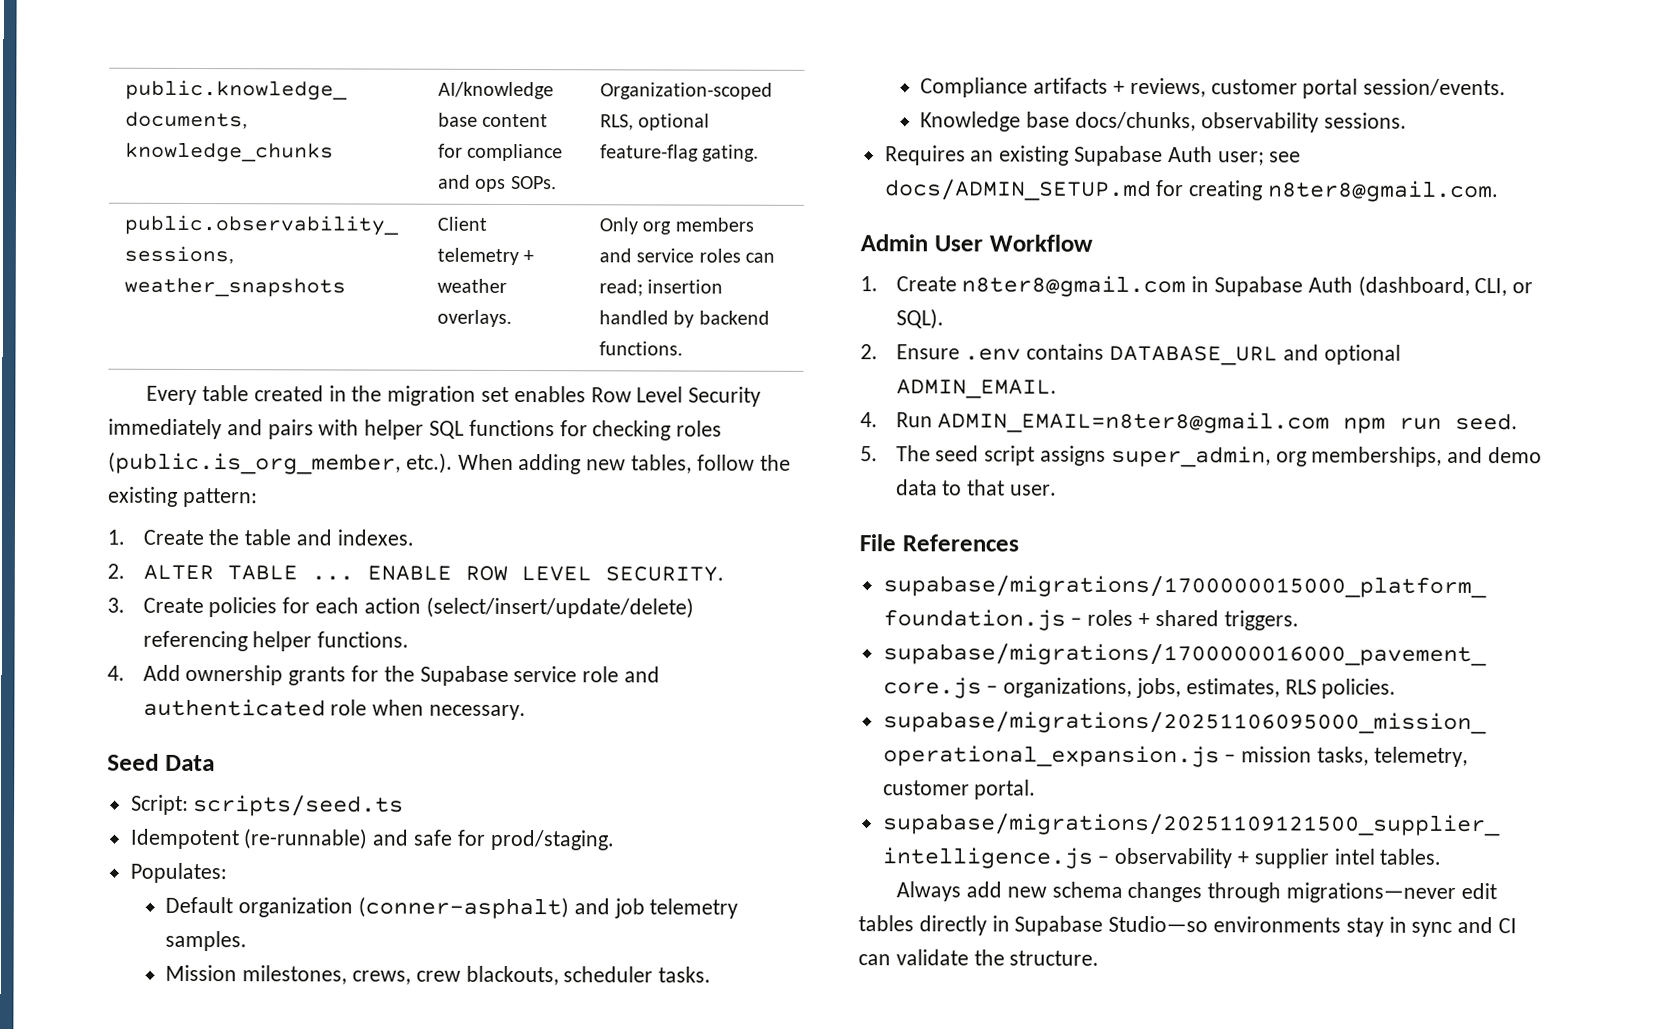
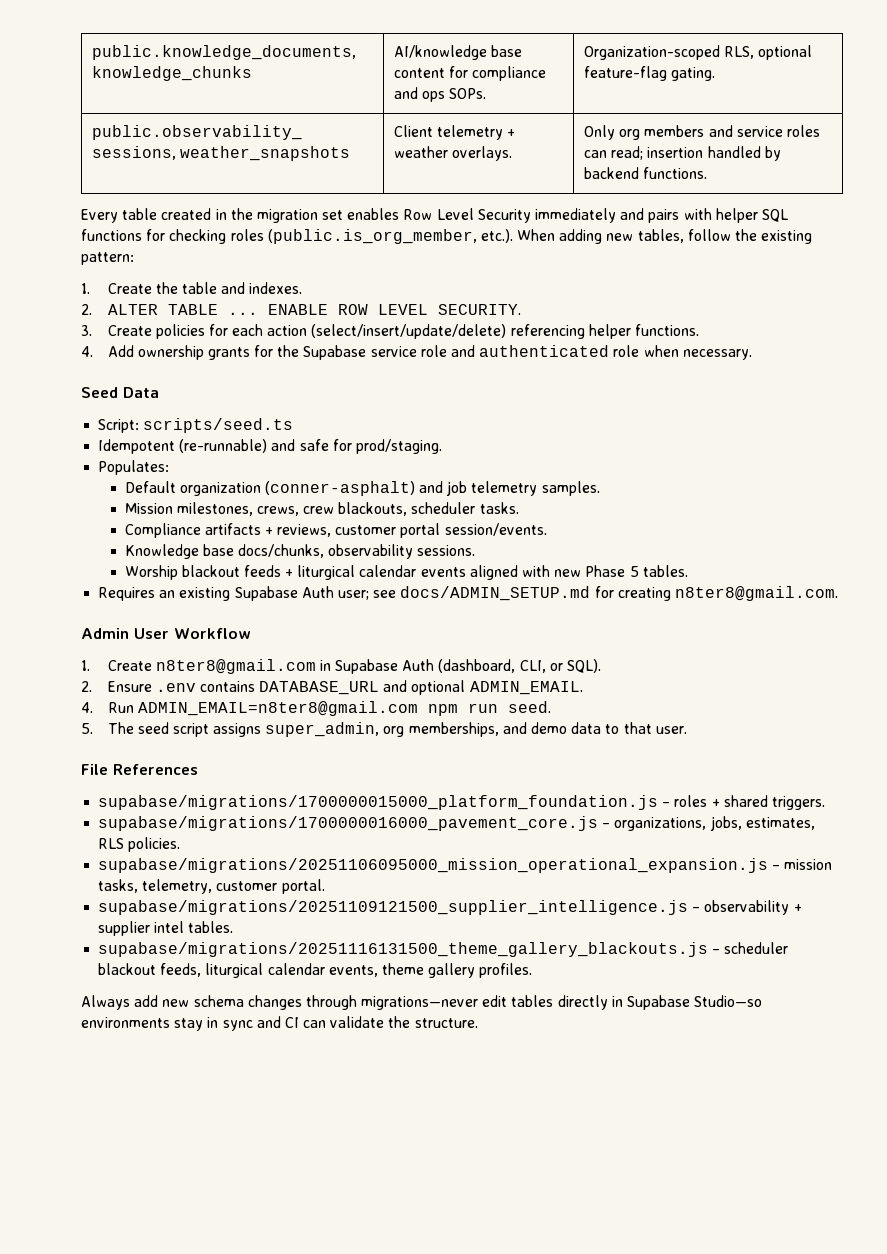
(1407, 120) none -> [124,565,688,580] // Worship blackout feeds + liturgical calendar events aligned with new Phase 5 tables.
(1442, 856) none -> [98,942,789,957] [98,963,533,978] // supabase/migrations/20251116131500_theme_gallery_blackouts.js – scheduler blackout feeds, liturgical calendar events, theme gallery profiles.

